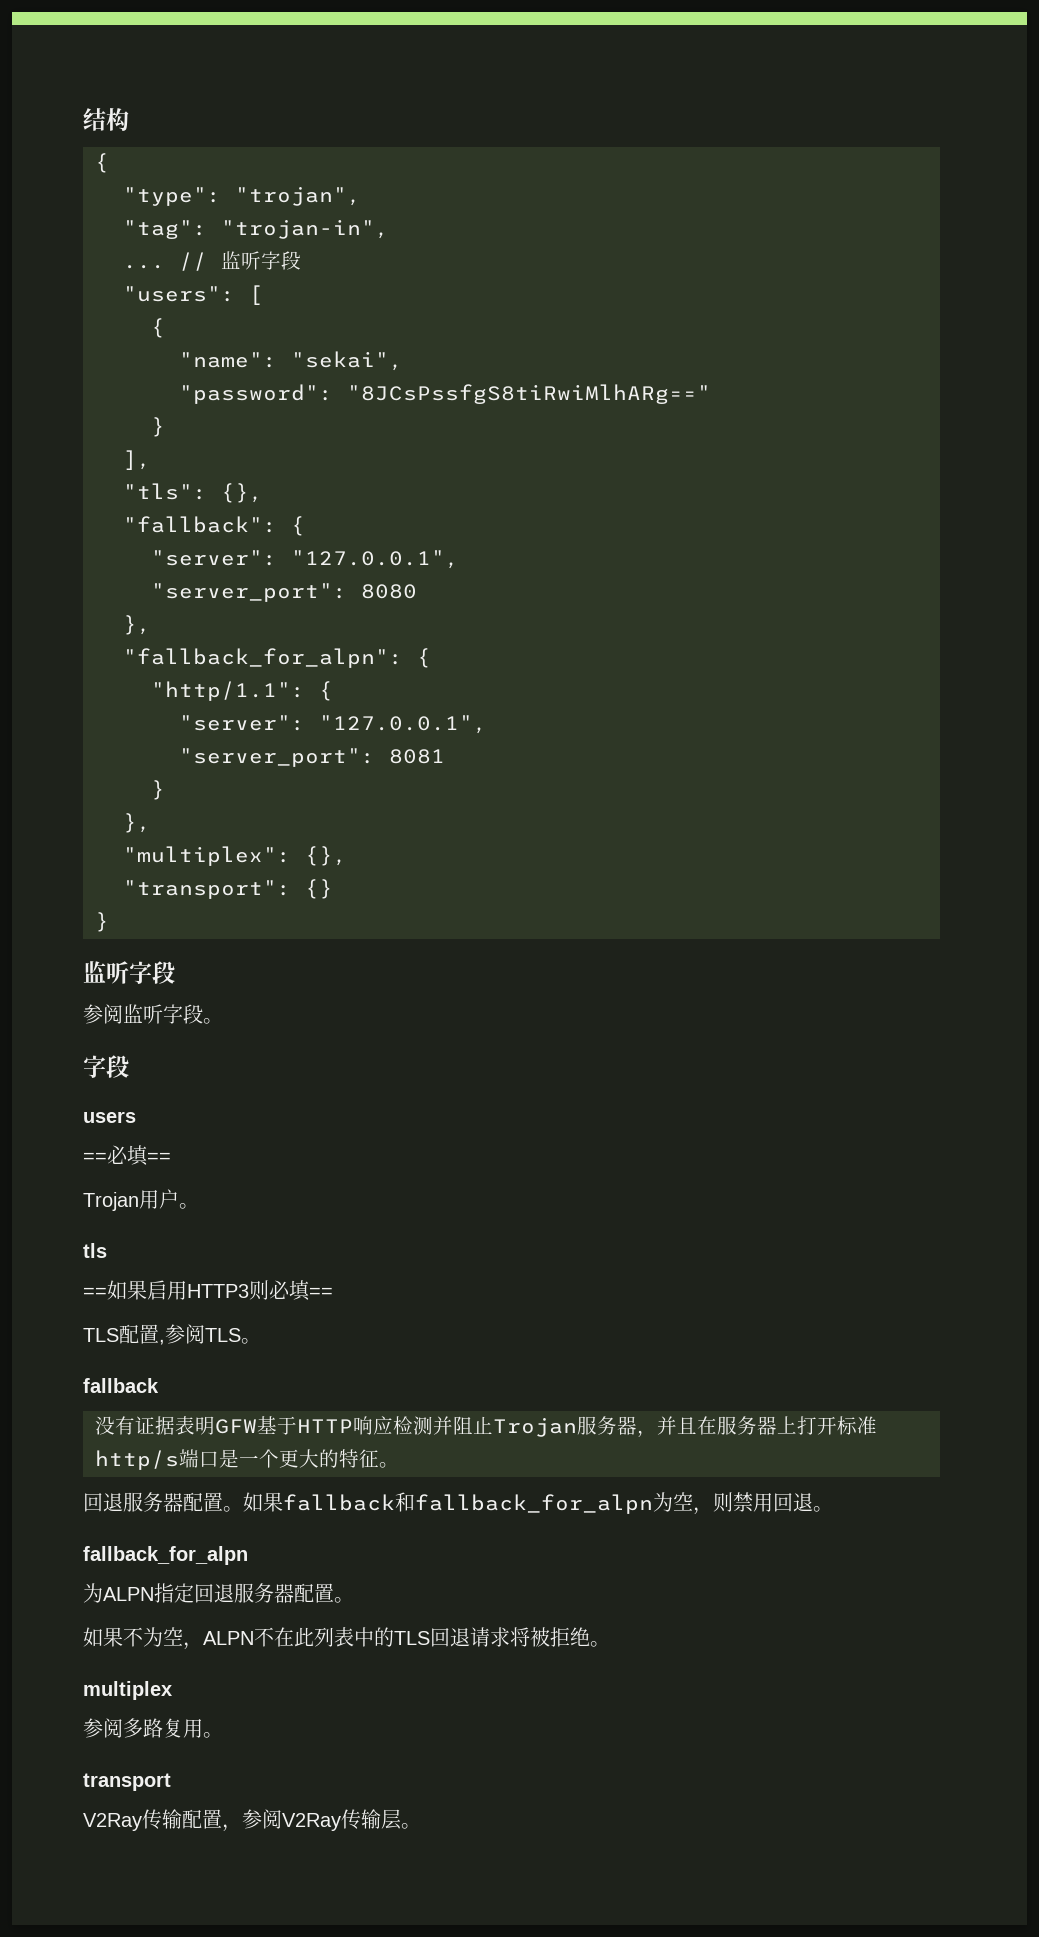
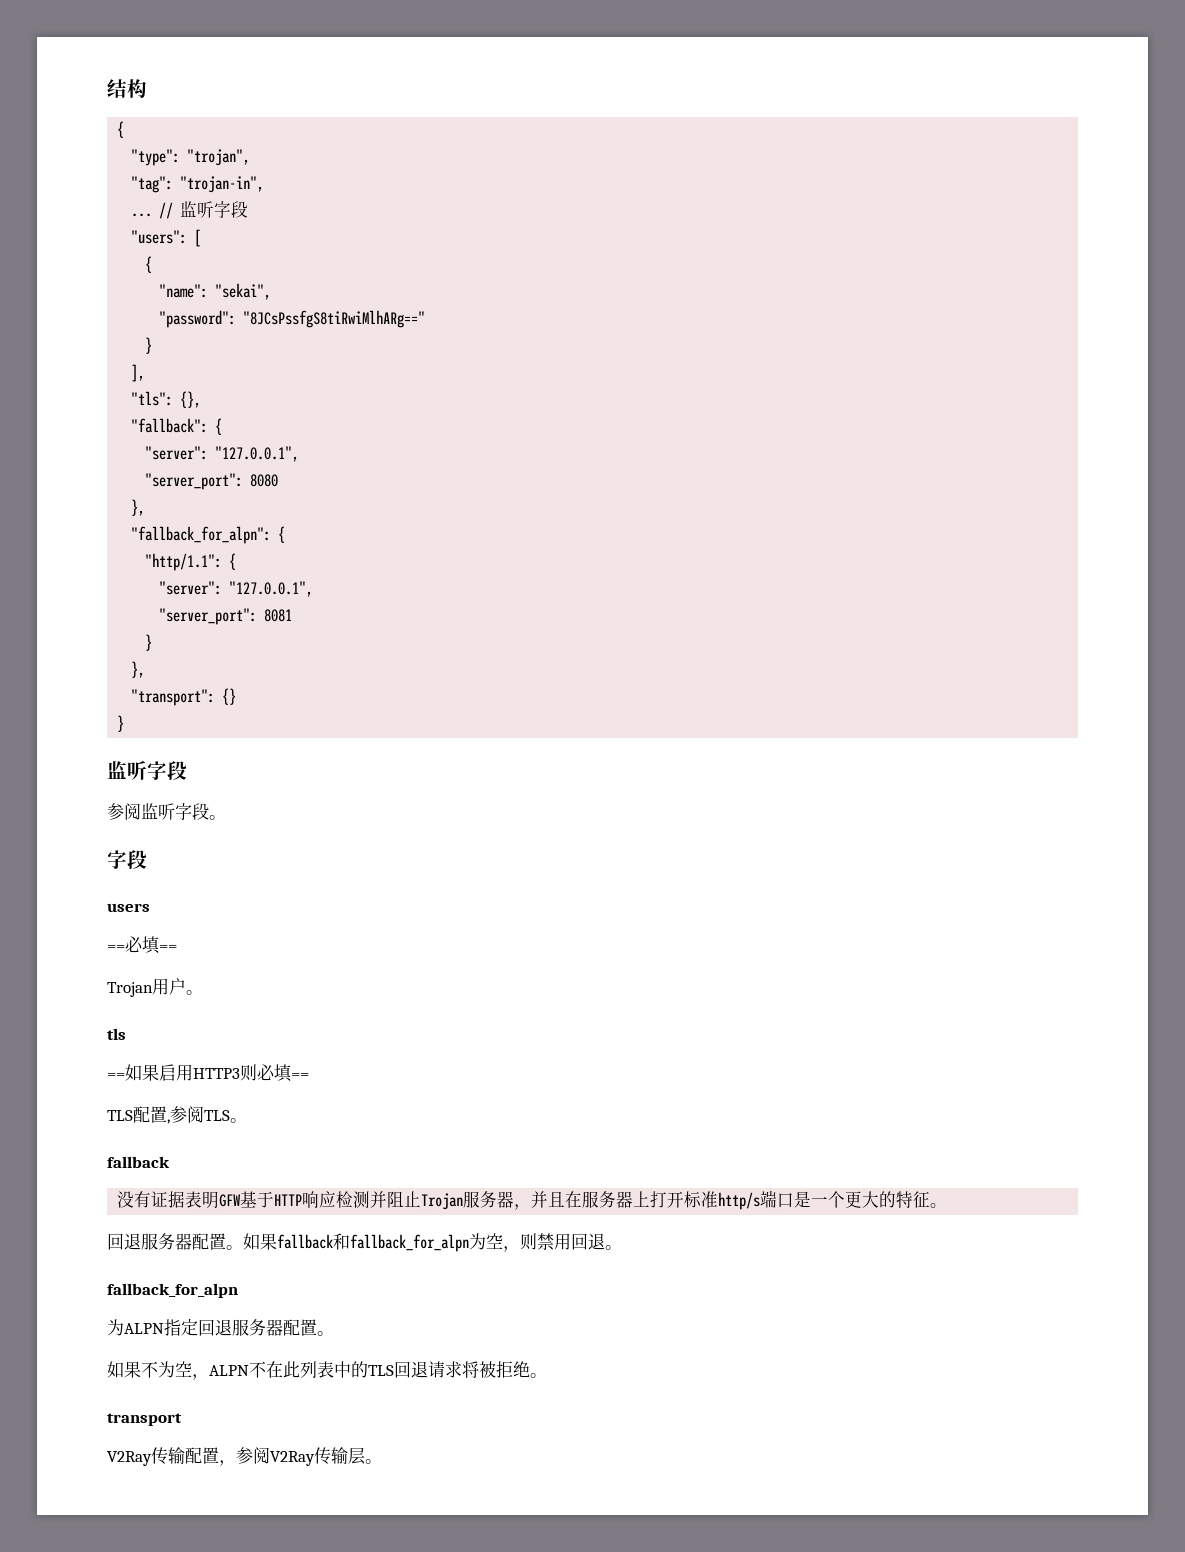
[123,846,347,866] // "multiplex": {}, -> (146, 669) none
[83,1681,172,1700] [83,1718,223,1738] // multiplex // 参阅多路复用。 -> (547, 1375) none

